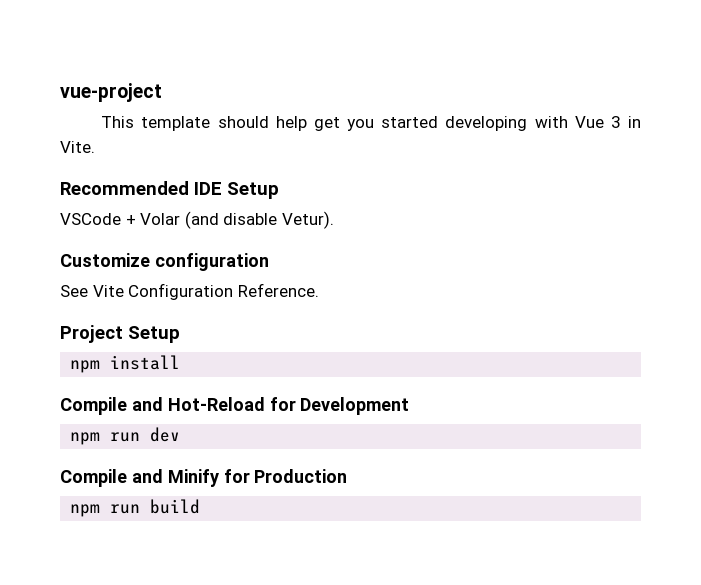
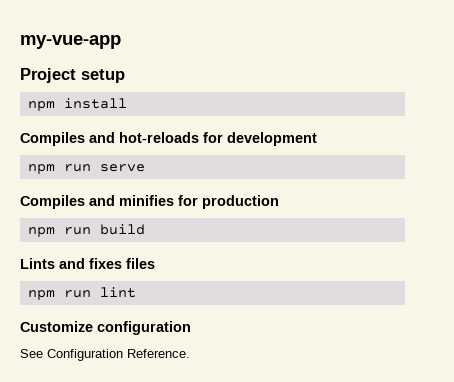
[60,83,162,102] [101,116,641,131] [60,141,95,153] [60,181,279,199] [60,211,334,229] vue-project // This template should help get you started developing with Vue 3 in Vite. // Recommended IDE Setup // VSCode + Volar (and disable Vetur). -> [20,35,121,49] [20,68,125,83] [27,98,127,111] [20,132,317,146] [27,164,145,174] [20,195,279,209] [27,224,145,237] [20,258,155,269] [27,287,136,300] my-vue-app // Project setup // npm install // Compiles and hot-reloads for development // npm run serve // Compiles and minifies for production // npm run build // Lints and fixes files // npm run lint
[92,285,124,297] Vite -> (43, 353) none
[60,325,180,343] [70,355,181,373] [60,397,410,415] [70,427,181,445] [60,469,348,487] [70,499,201,517] // Project Setup // npm install // Compile and Hot-Reload for Development // npm run dev // Compile and Minify for Production // npm run build -> (190, 353) none

